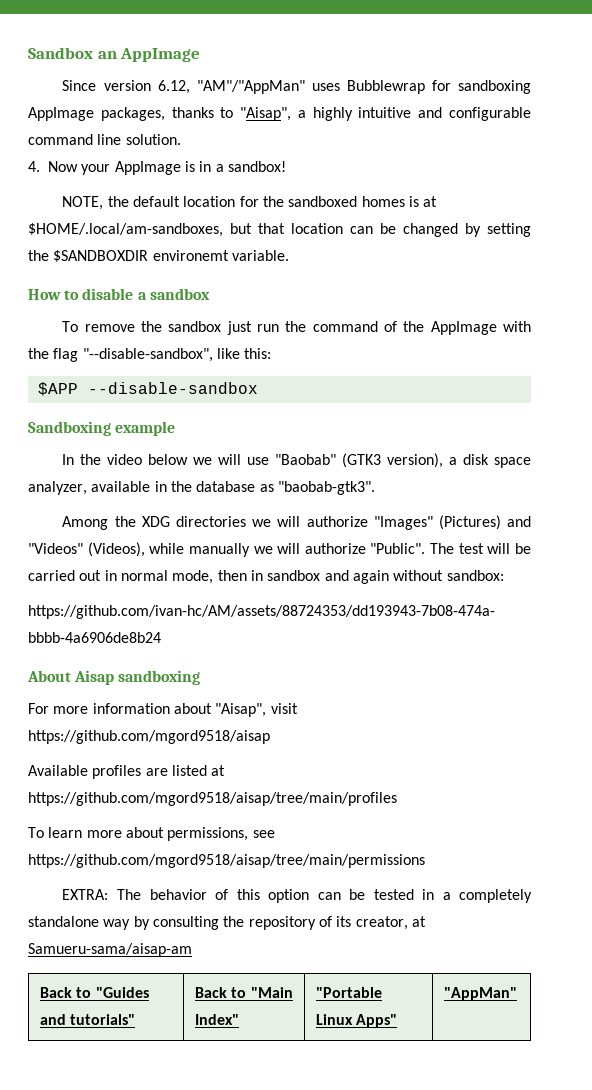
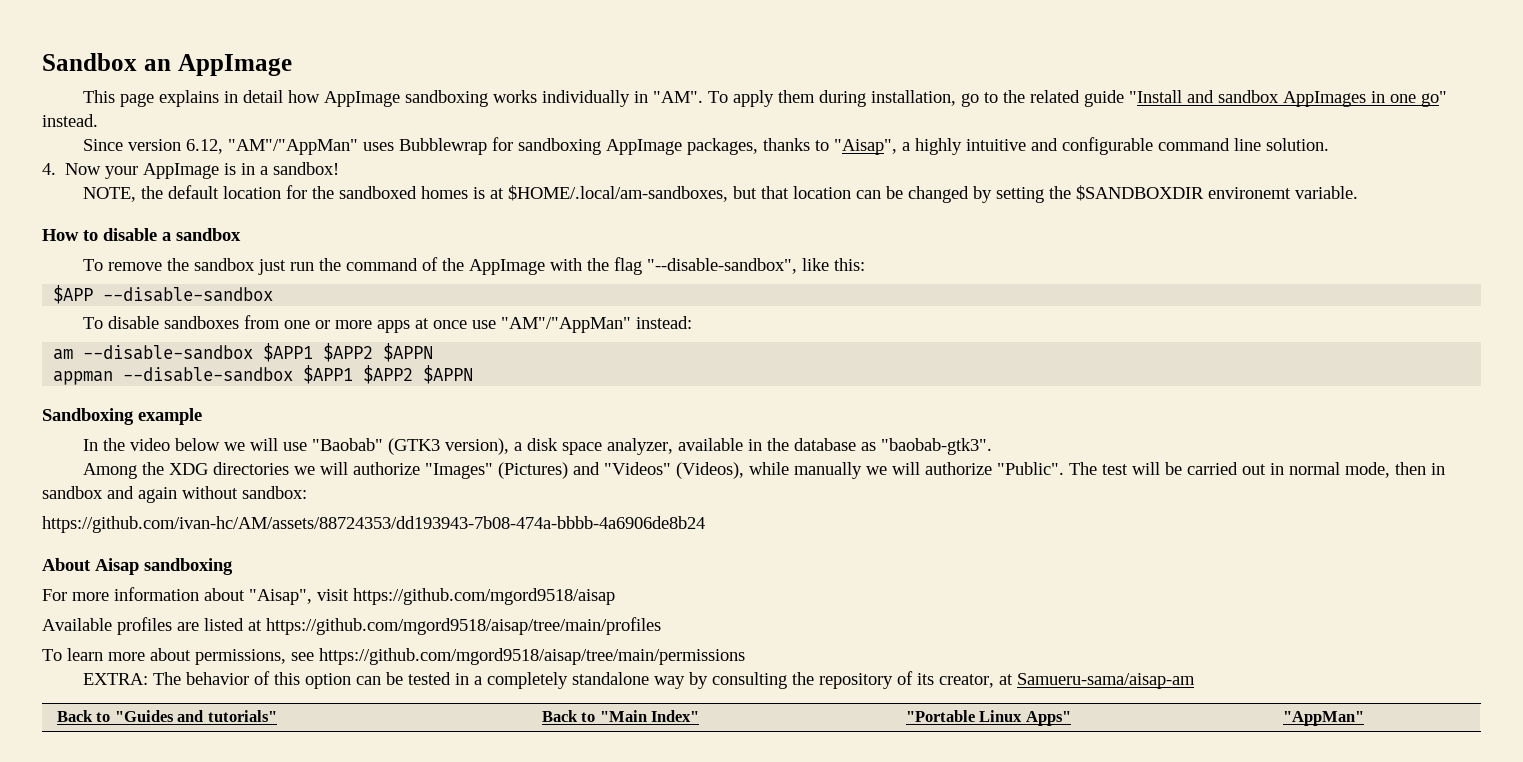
(201, 55) none -> [83,90,1448,107] [42,114,98,127] // This page explains in detail how AppImage sandboxing works individually in "AM". To apply them during installation, go to the related guide "Install and sandbox AppImages in one go" instead.
(258, 388) none -> [83,315,693,333] [53,343,434,362] [53,365,474,385] // To disable sandboxes from one or more apps at once use "AM"/"AppMan" instead: // am --disable-sandbox $APP1 $APP2 $APPN // appman --disable-sandbox $APP1 $APP2 $APPN

